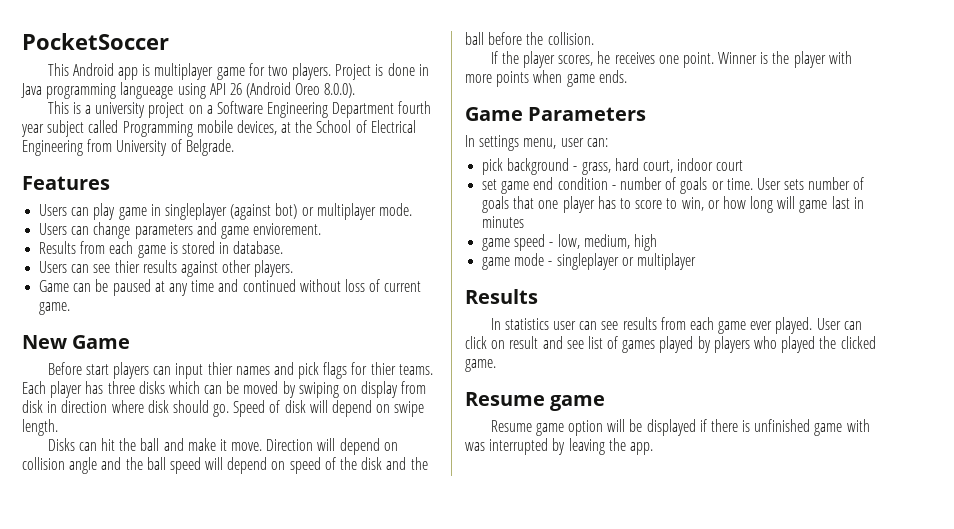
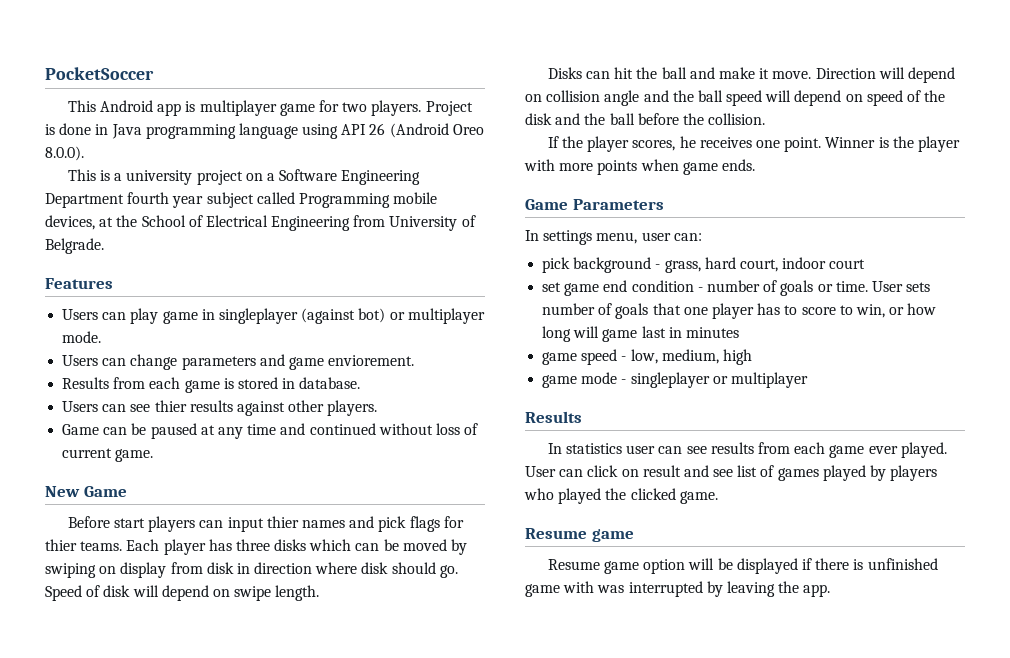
[120,82,174,99] langueage -> [238,123,298,139] language

